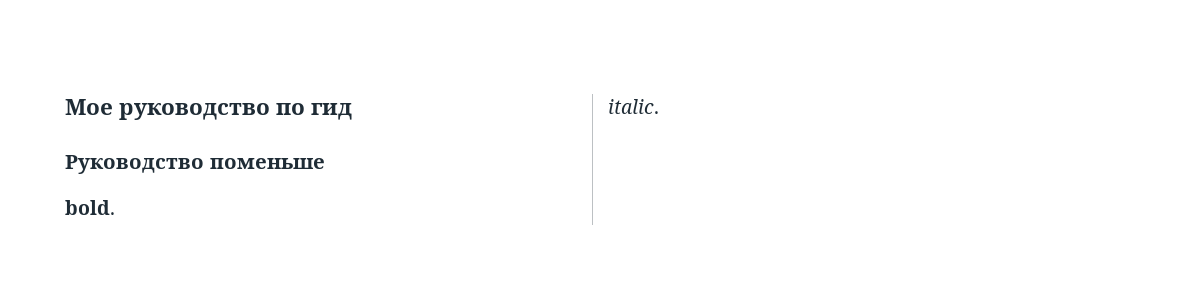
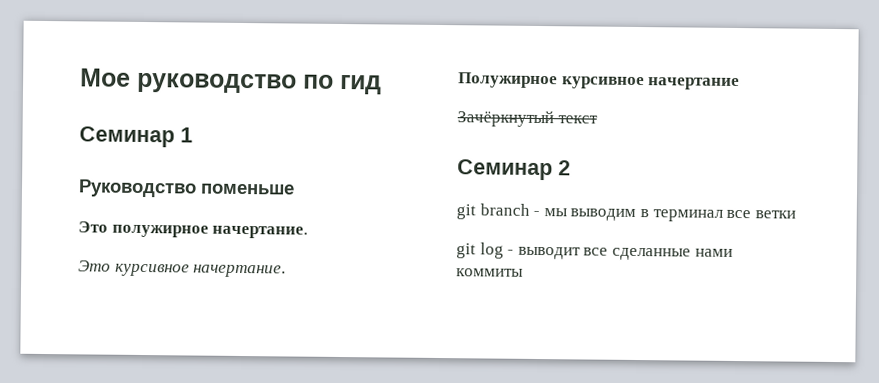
(353, 111) none -> [79,126,193,148] // Семинар 1
[65,200,115,215] [608,99,659,114] bold. // italic. -> [78,221,309,239] [78,260,287,278] [458,72,741,91] [457,110,598,128] [457,159,571,181] [456,203,796,222] [456,242,733,261] [456,268,524,277] Это полужирное начертание. // Это курсивное начертание. // Полужирное курсивное начертание // Зачёркнутый текст // Семинар 2 // git branch - мы выводим в терминал все ветки // git log - выводит все сделанные нами коммиты

